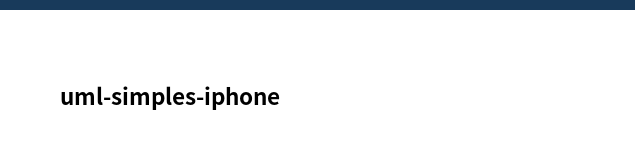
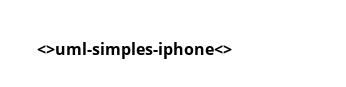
[60,86,280,110] uml-simples-iphone -> [37,42,232,59] <>uml-simples-iphone<>

